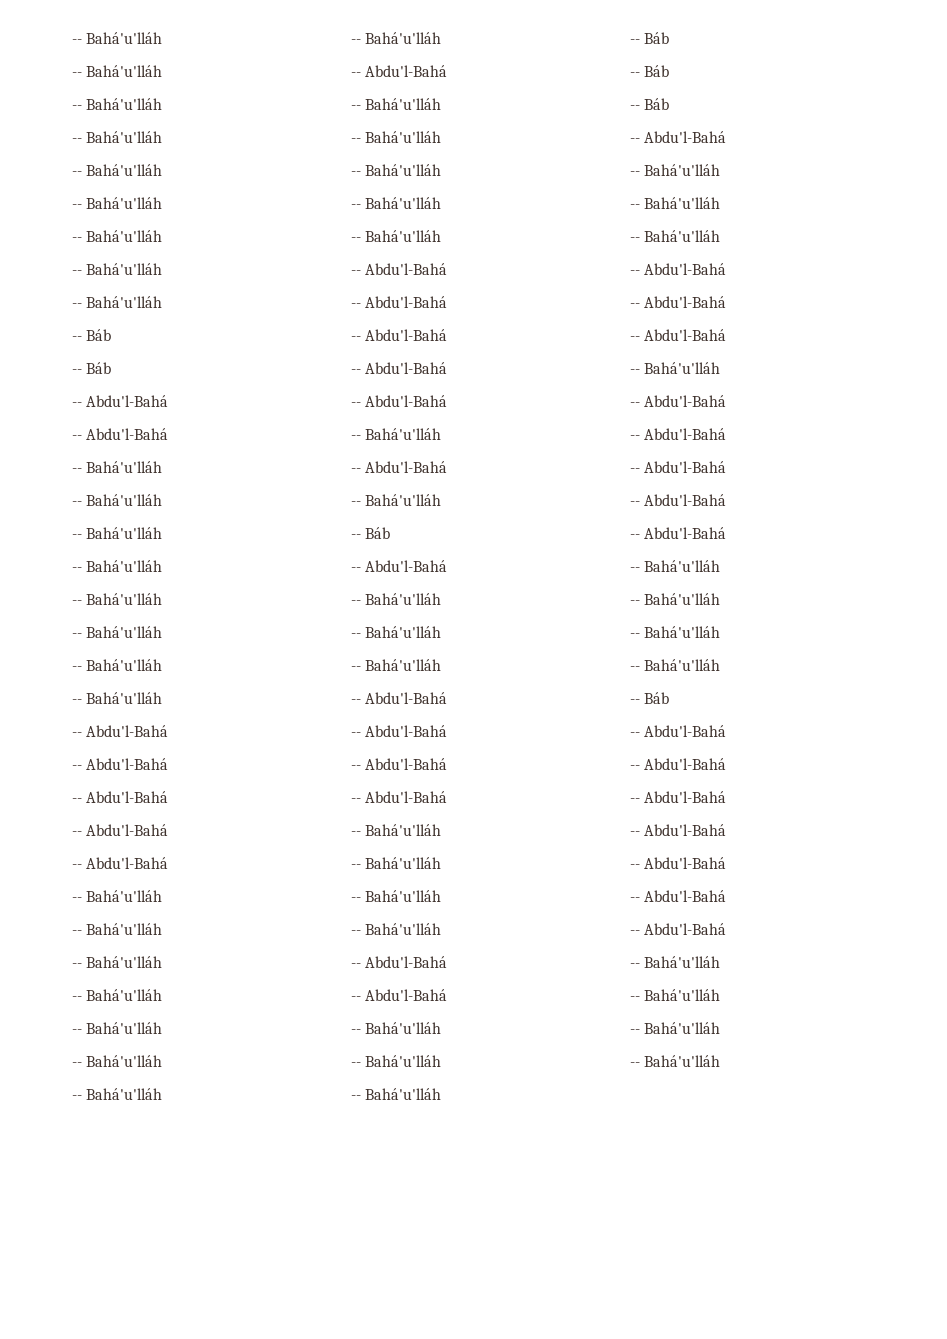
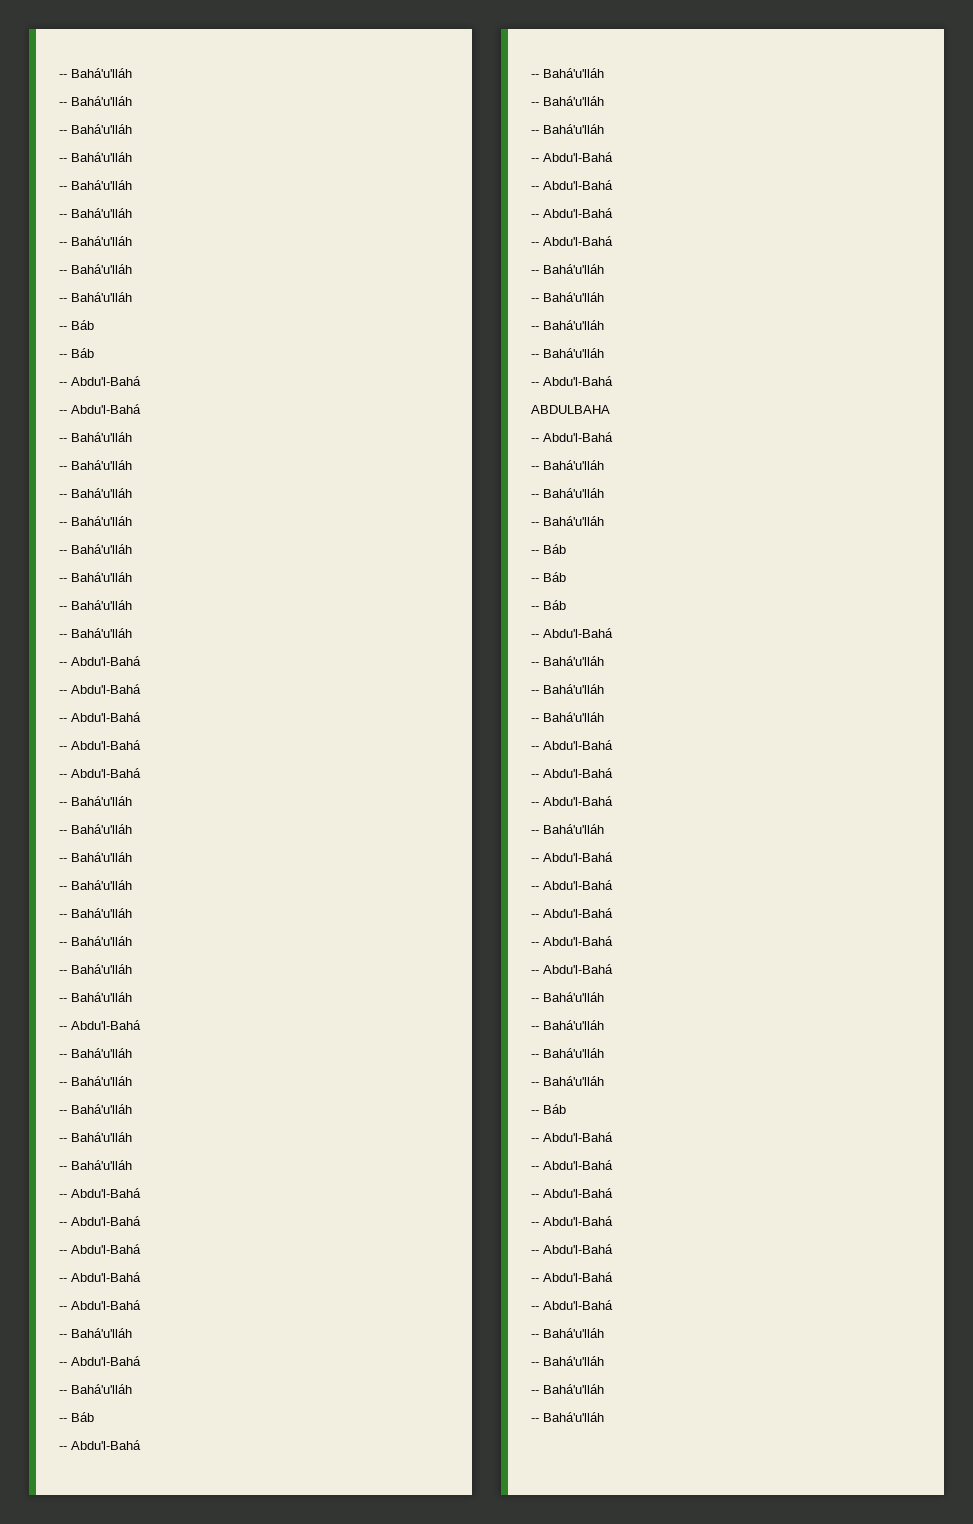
(448, 962) none -> [531,405,610,414] // ABDULBAHA

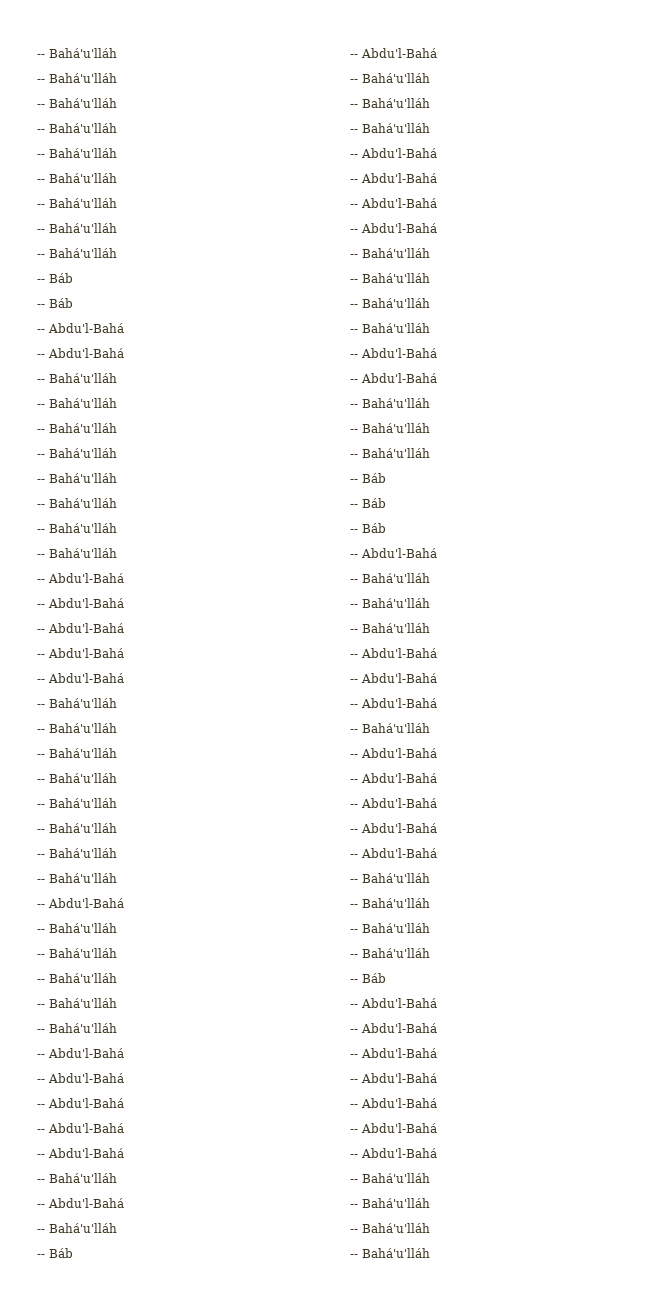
[531,405,610,414] // ABDULBAHA -> (437, 353) none

